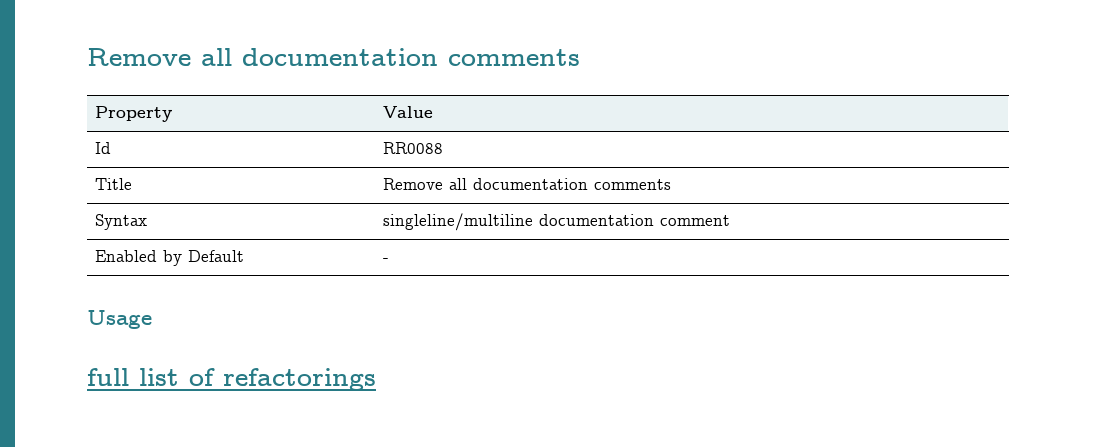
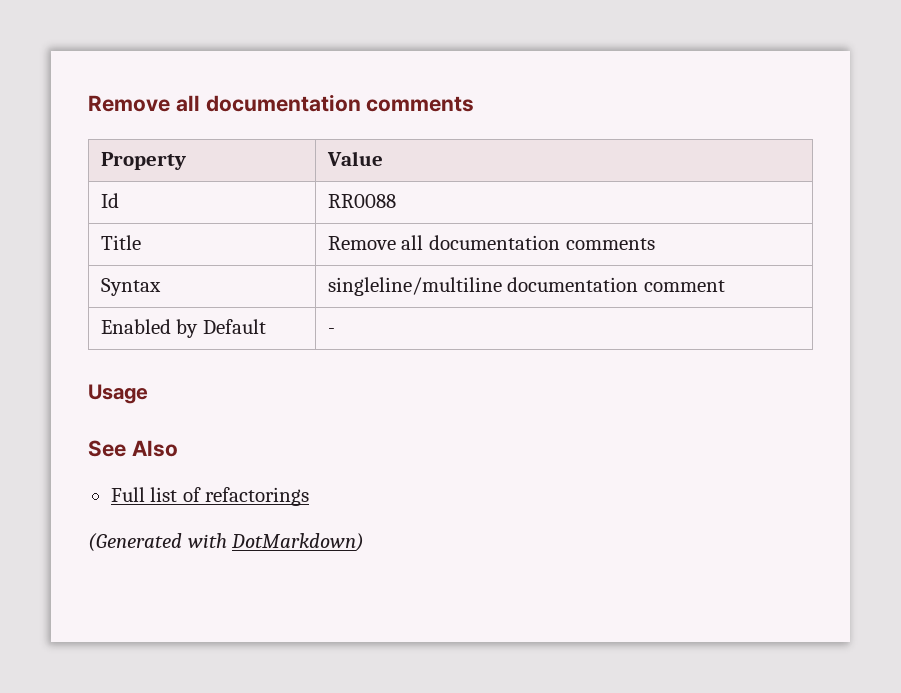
[87,368,129,386] full -> [88,440,178,457] [110,487,145,502] See Also // Full
(376, 379) none -> [88,533,365,552] // (Generated with DotMarkdown)

